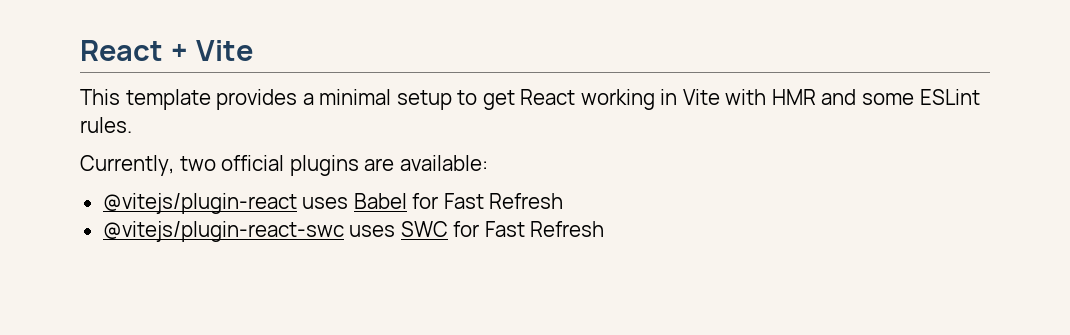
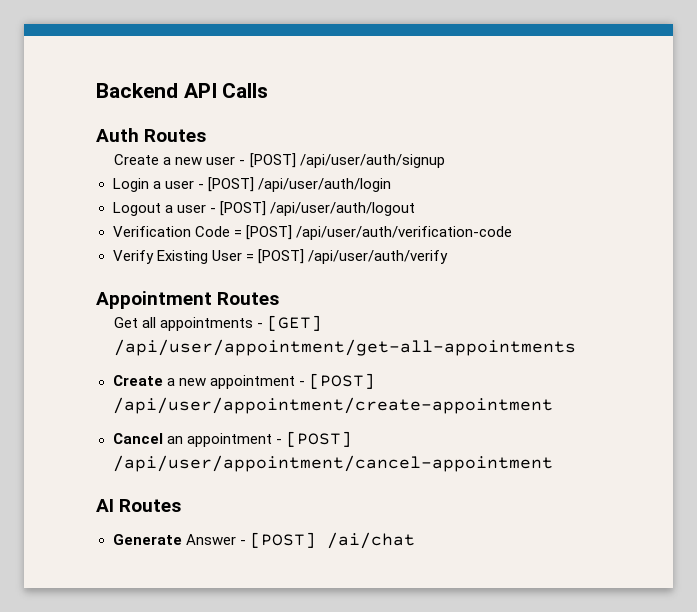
[80,40,253,61] [80,89,980,110] [80,117,132,133] [80,155,488,176] [102,193,564,214] [102,221,605,242] React + Vite // This template provides a minimal setup to get React working in Vite with HMR and some ESLint rules. // Currently, two official plugins are available: // @vitejs/plugin-react uses Babel for Fast Refresh // @vitejs/plugin-react-swc uses SWC for Fast Refresh -> [96,83,269,98] [96,128,207,142] [114,153,445,168] [112,177,391,192] [112,201,415,216] [112,225,512,240] [112,249,448,264] [96,291,280,309] [114,315,323,331] [114,339,577,356] [112,373,375,389] [112,397,553,414] [112,431,352,447] [112,455,553,472] [96,499,182,512] [112,532,415,549] Backend API Calls // Auth Routes // Create a new user - [POST] /api/user/auth/signup // Login a user - [POST] /api/user/auth/login // Logout a user - [POST] /api/user/auth/logout // Verification Code = [POST] /api/user/auth/verification-code // Verify Existing User = [POST] /api/user/auth/verify // Appointment Routes // Get all appointments - [GET] /api/user/appointment/get-all-appointments // Create a new appointment - [POST] /api/user/appointment/create-appointment // Cancel an appointment - [POST] /api/user/appointment/cancel-appointment // AI Routes // Generate Answer - [POST] /ai/chat

